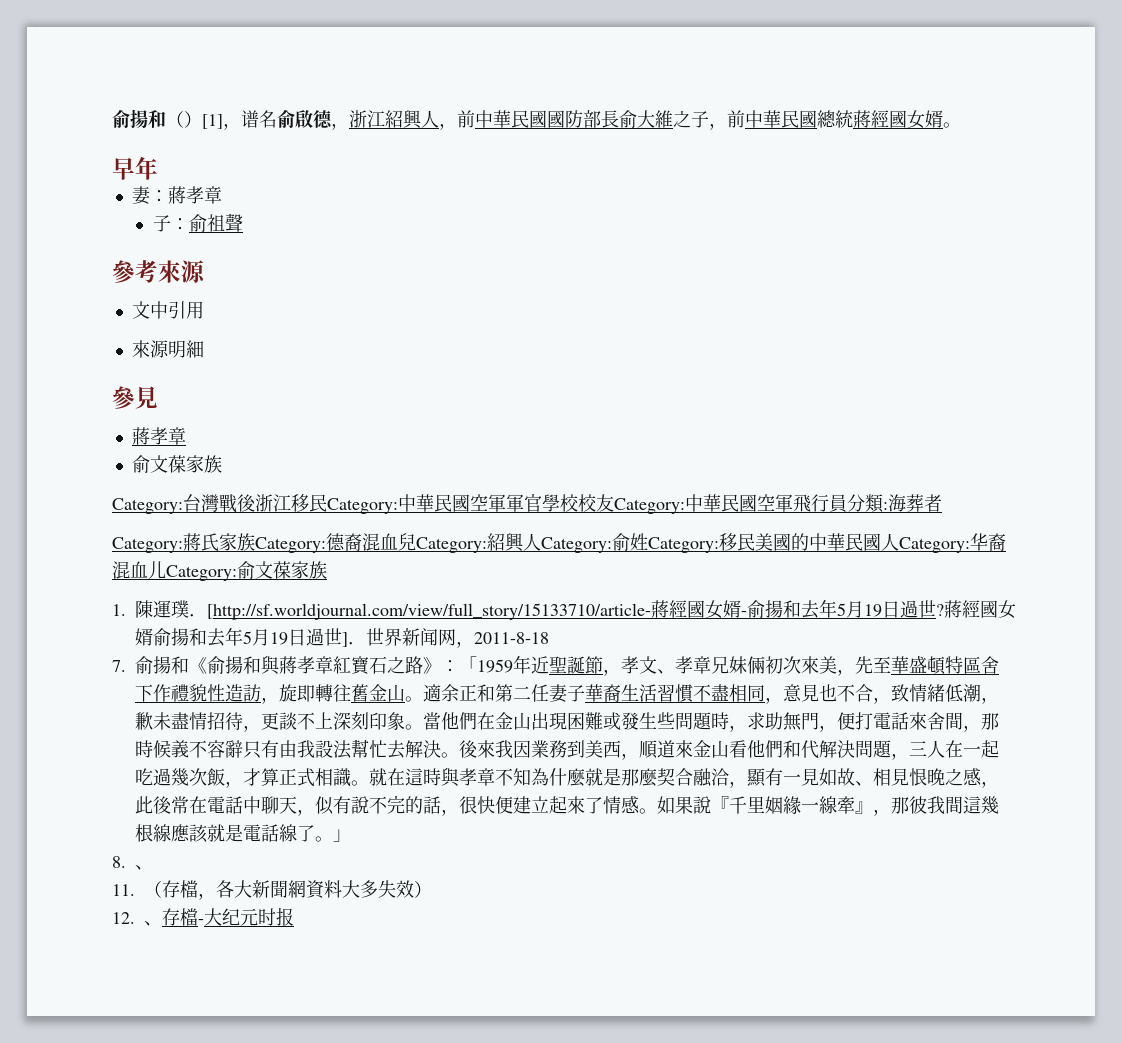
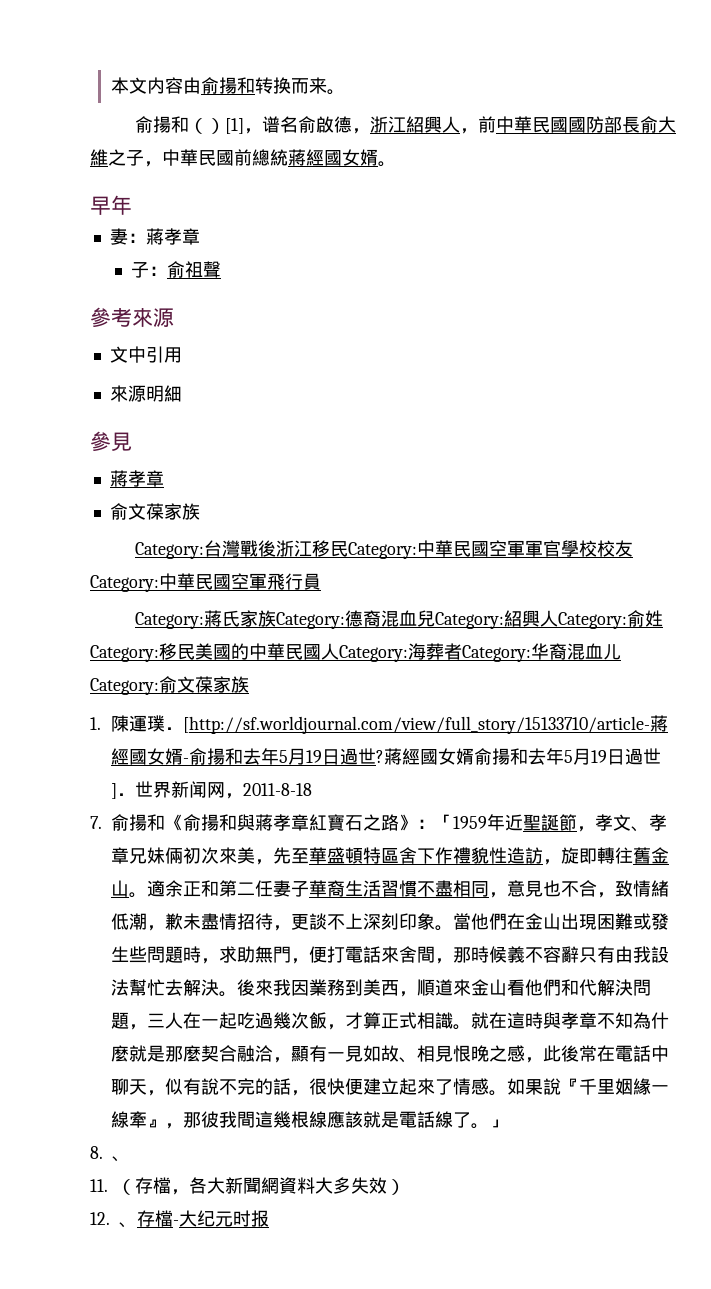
(112, 118) none -> [111,77,346,95] 本文内容由俞揚和转换而来。 //
[727,110,817,128] 前中華民國 -> [162,149,252,166] 中華民國前
[847,494,942,513] 分類:海葬者 -> (321, 581) none
(970, 545) none -> [408,643,531,662] 海葬者Category:

